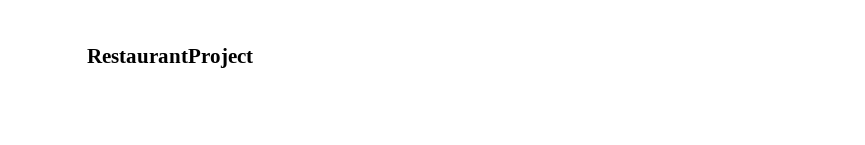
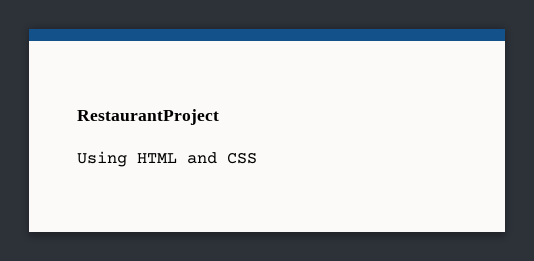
(253, 58) none -> [77,151,257,167] // Using HTML and CSS

